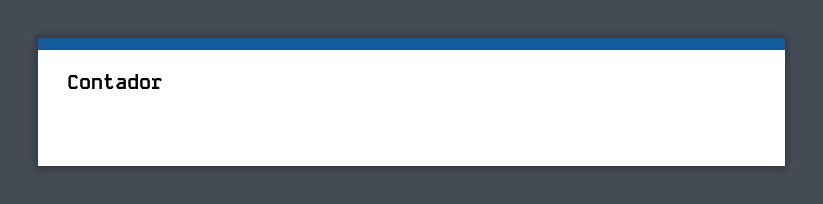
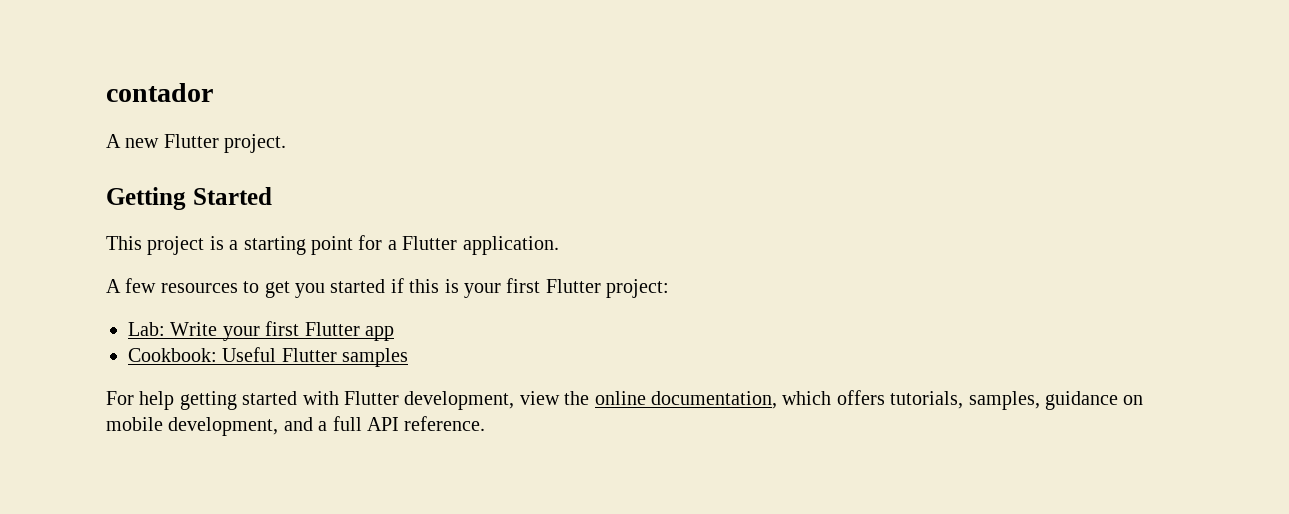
[67,74,163,89] Contador -> [106,83,213,102] [106,134,287,153] [106,187,272,210] [106,235,559,255] [106,278,670,298] [128,321,394,341] [128,347,409,367] [106,390,1144,410] [106,416,486,436] contador // A new Flutter project. // Getting Started // This project is a starting point for a Flutter application. // A few resources to get you started if this is your first Flutter project: // Lab: Write your first Flutter app // Cookbook: Useful Flutter samples // For help getting started with Flutter development, view the online documentation, which offers tutorials, samples, guidance on mobile development, and a full API reference.

